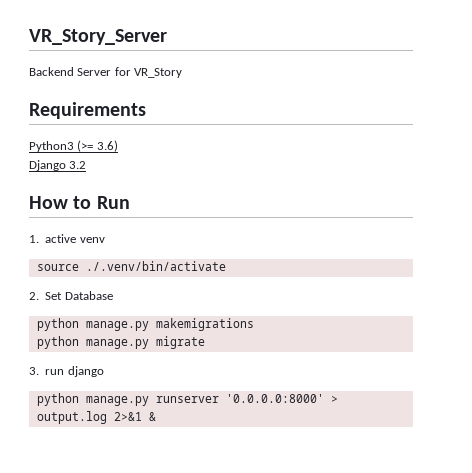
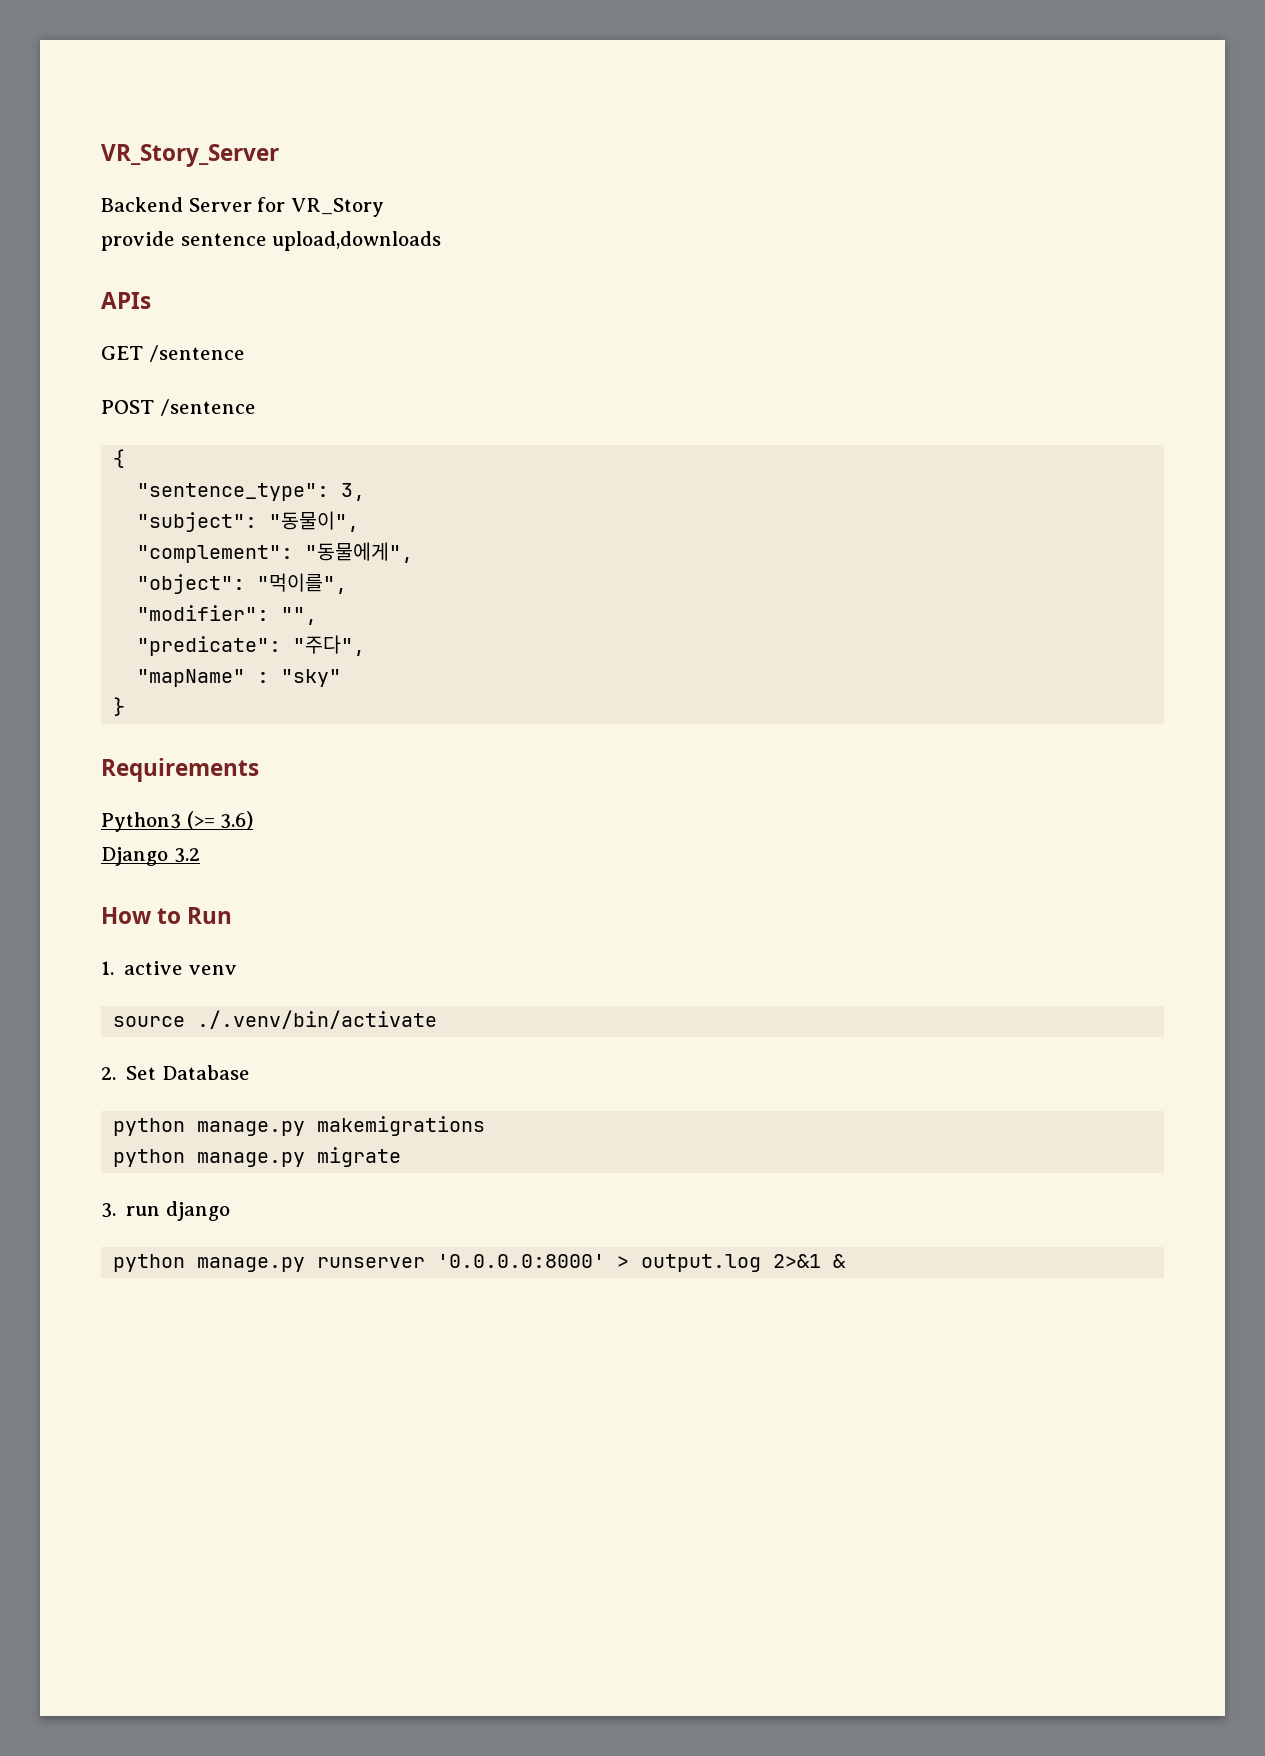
(183, 73) none -> [101,231,442,251] [101,292,151,309] [101,345,245,362] [101,399,256,416] [113,449,126,468] [137,483,366,501] [137,511,360,532] [137,542,414,563] [137,573,348,594] [137,605,318,625] [137,635,366,656] [137,669,342,687] [113,697,126,716] // provide sentence upload,downloads // APIs // GET /sentence // POST /sentence // { // "sentence_type": 3, // "subject": "동물이", // "complement": "동물에게", // "object": "먹이를", // "modifier": "", // "predicate": "주다", // "mapName" : "sky" // }

